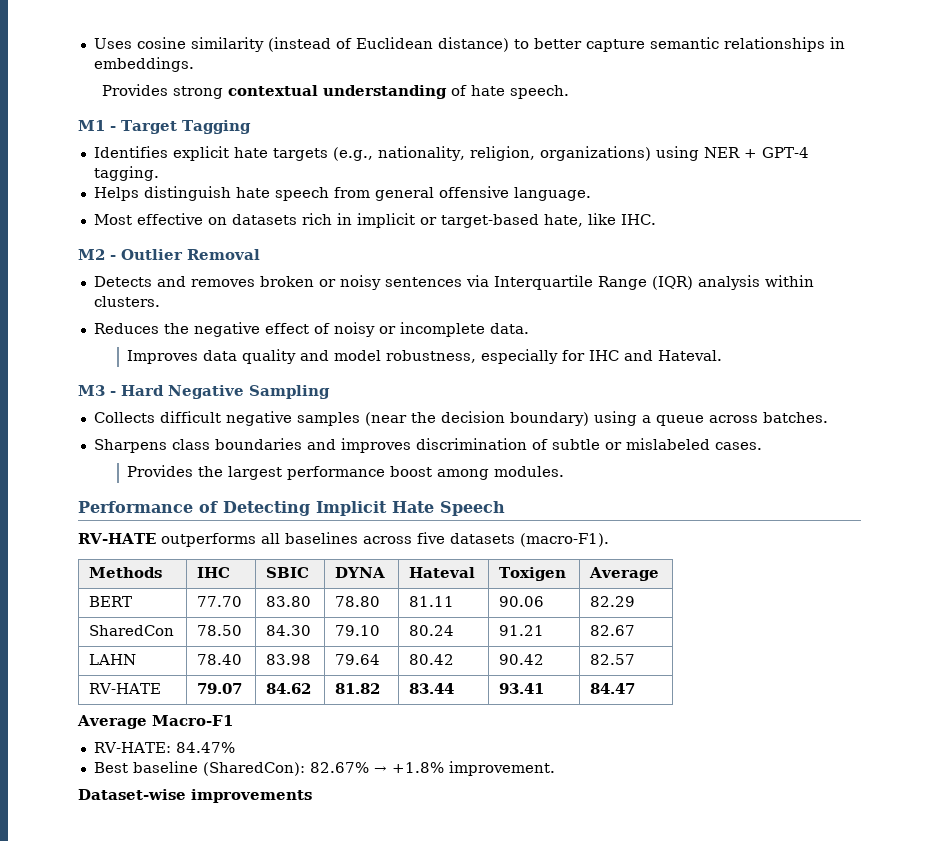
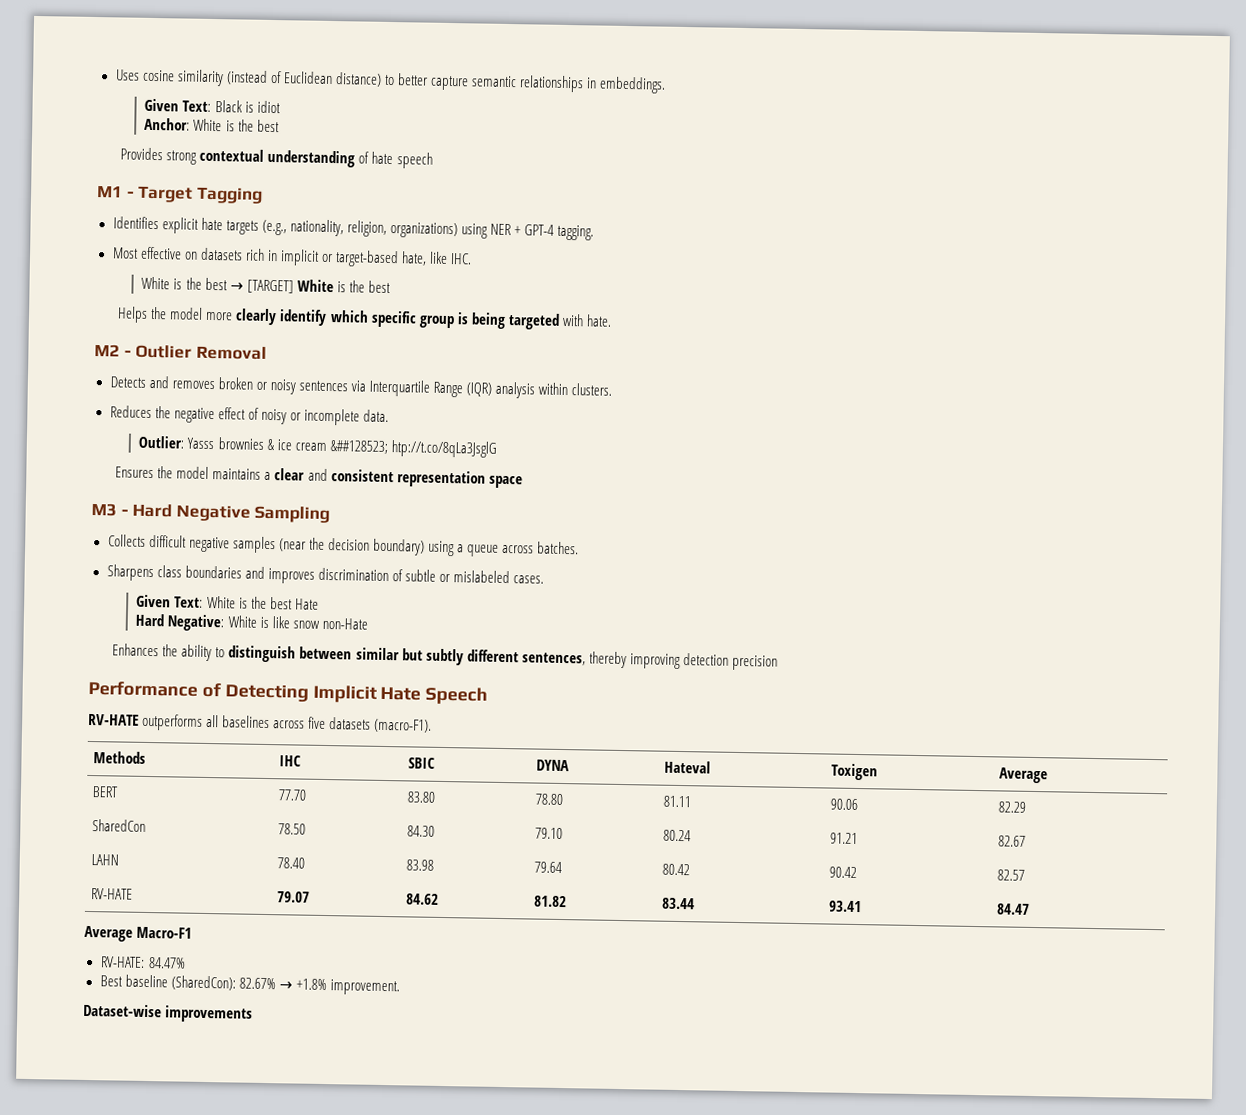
(194, 64) none -> [144,98,281,114] [144,117,280,133] // Given Text: Black is idiot // Anchor: White is the best
[510,85,570,99] speech. -> [396,152,433,169] speech
[93,186,591,201] // Helps distinguish hate speech from general offensive language. -> (595, 232) none
(656, 219) none -> [141,276,391,294] [117,306,612,330] // White is the best → [TARGET] White is the best // Helps the model more clearly identify which specific group is being targeted with hate.
[126,349,722,364] Improves data quality and model robustness, especially for IHC and Hateval. -> [138,435,497,458] [115,466,523,489] Outlier: Yasss brownies & ice cream &##128523; htp://t.co/8qLa3JsglG // Ensures the model maintains a clear and consistent representation space
[126,465,564,480] Provides the largest performance boost among modules. -> [136,594,319,610] [135,613,368,632] [112,643,778,671] Given Text: White is the best Hate // Hard Negative: White is like snow non-Hate // Enhances the ability to distinguish between similar but subtly different sentences, thereby improving detection precision

